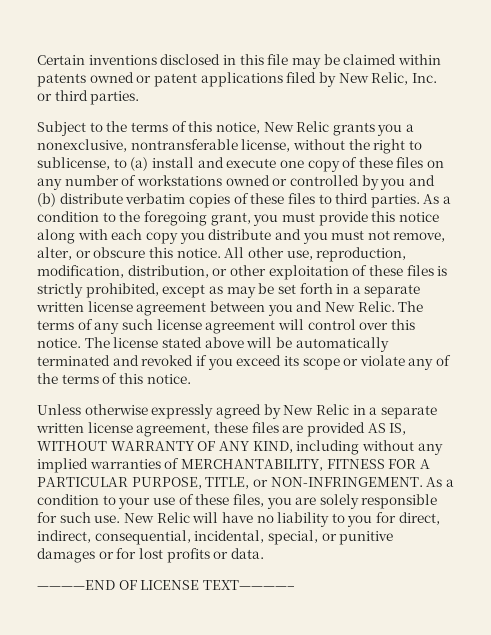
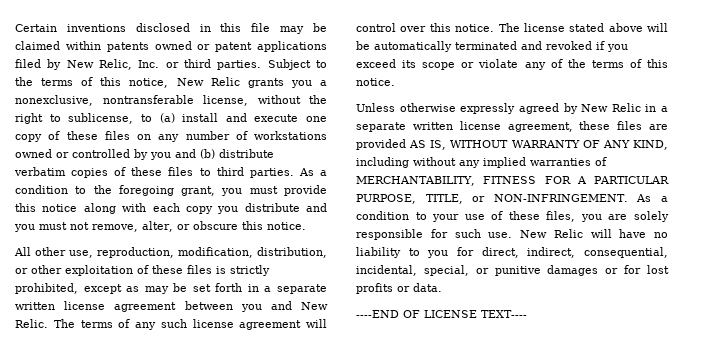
(140, 98) // -> (262, 65) none
(221, 253) none -> (306, 226) //
[37,580,115,590] ————END -> [356,310,399,318] ----END
[202,580,295,590] TEXT————– -> [481,310,527,318] TEXT----

